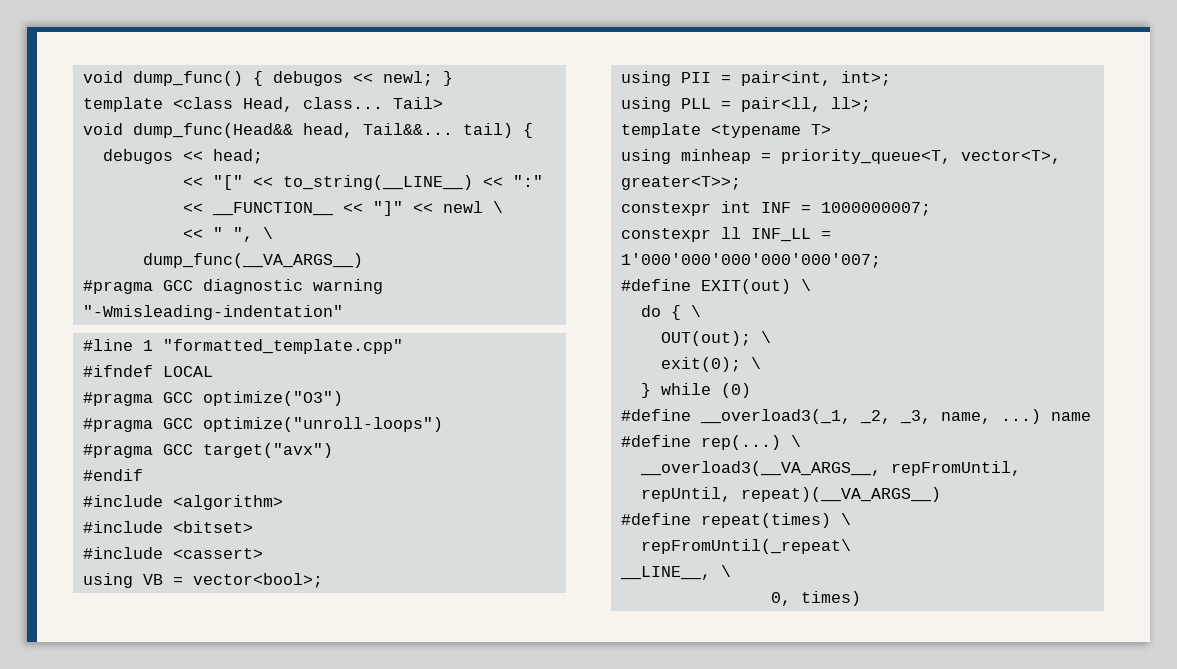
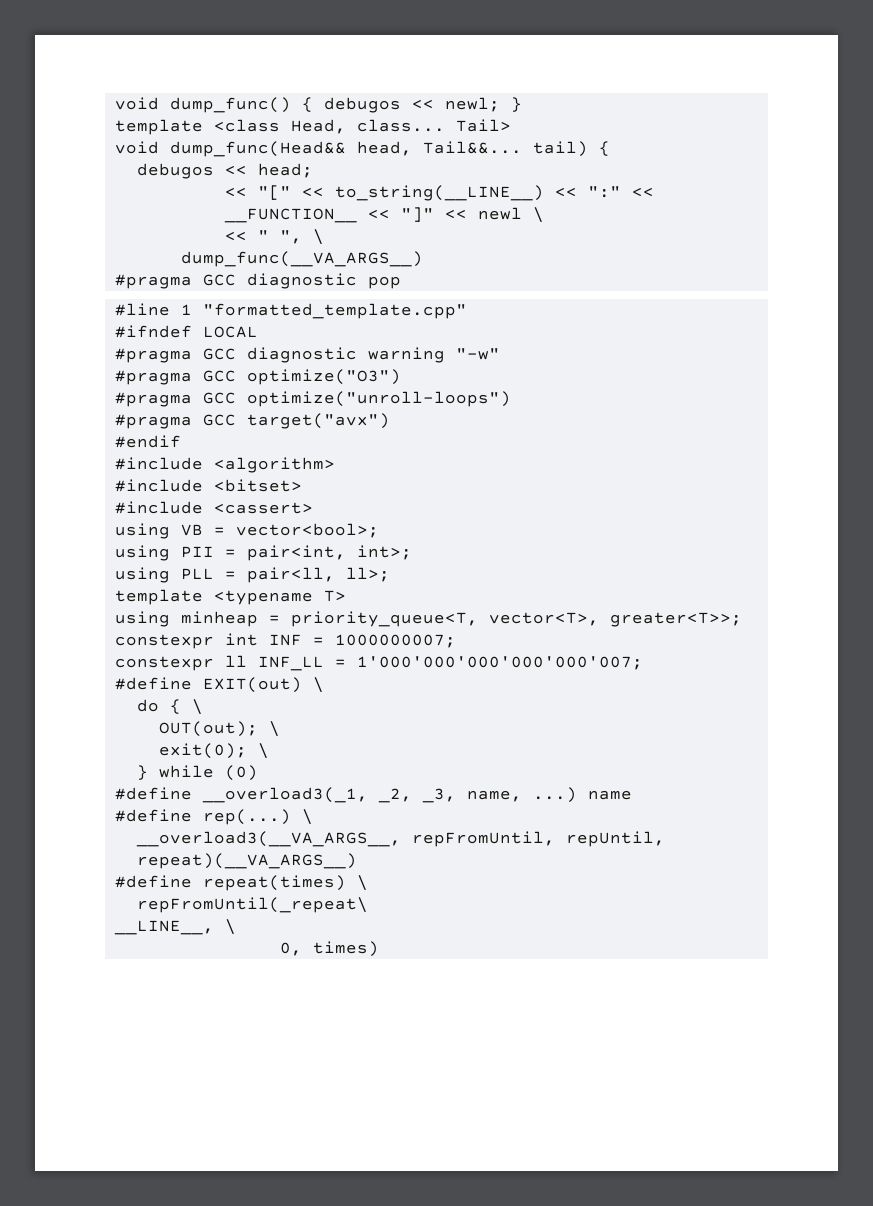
[312,279,383,294] [82,305,343,320] warning "-Wmisleading-indentation" -> [367,276,401,289] pop
(213, 371) none -> [114,347,500,363] // #pragma GCC diagnostic warning "-w"

